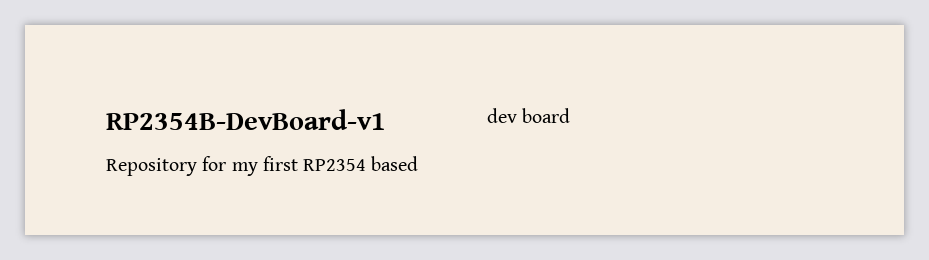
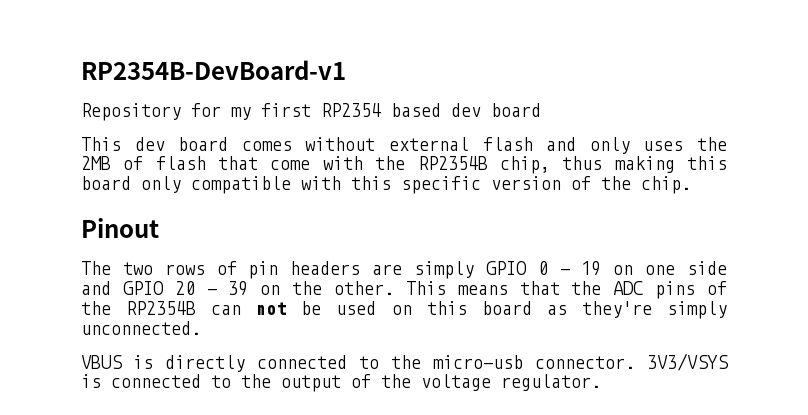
(571, 115) none -> [81,137,728,154] [81,156,728,174] [81,176,691,194] [81,218,159,238] [81,261,727,279] [81,281,727,299] [81,301,727,319] [81,321,201,335] [81,353,729,372] [81,374,601,392] // This dev board comes without external flash and only uses the 2MB of flash that come with the RP2354B chip, thus making this board only compatible with this specific version of the chip. // Pinout // The two rows of pin headers are simply GPIO 0 - 19 on one side and GPIO 20 - 39 on the other. This means that the ADC pins of the RP2354B can not be used on this board as they're simply unconnected. // VBUS is directly connected to the micro-usb connector. 3V3/VSYS is connected to the output of the voltage regulator.

